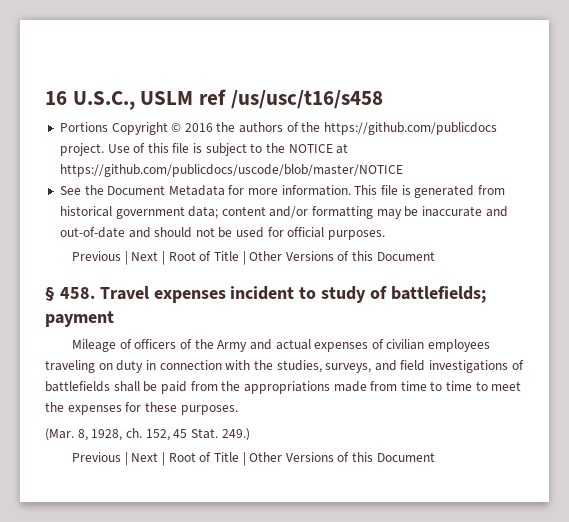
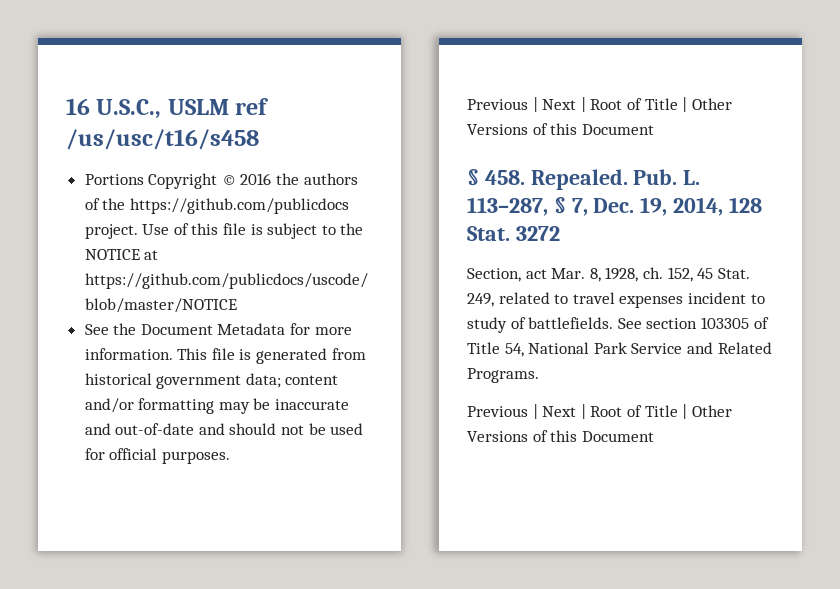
[99,286,486,303] [45,311,114,327] [71,339,491,352] [45,360,524,373] [45,381,522,394] [45,402,238,415] [45,428,74,441] Travel expenses incident to study of battlefields; payment // Mileage of officers of the Army and actual expenses of civilian employees traveling on duty in connection with the studies, surveys, and field investigations of battlefields shall be paid from the appropriations made from time to time to meet the expenses for these purposes. // (Mar. -> [530,169,701,190] [467,197,762,216] [467,226,560,241] [467,268,586,282] Repealed. Pub. L. 113–287, § 7, Dec. 19, 2014, 128 Stat. 3272 // Section, act Mar.
[221,428,250,441] 249.) -> [467,292,765,308] [467,317,769,333] [467,342,772,357] [467,368,539,383] 249, related to travel expenses incident to study of battlefields. See section 103305 of Title 54, National Park Service and Related Programs.

